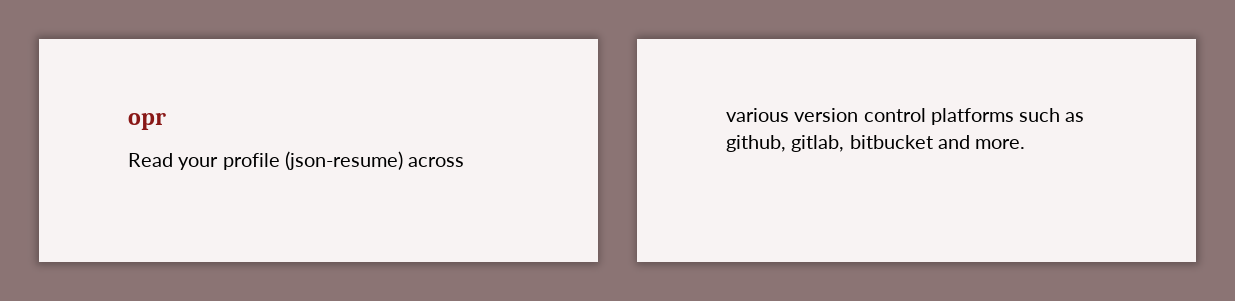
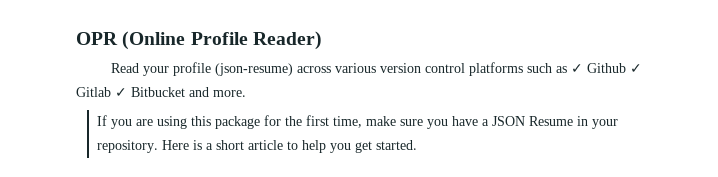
[128,112,166,130] opr -> [76,31,322,50] OPR (Online Profile Reader)
[726,135,1026,152] github, gitlab, bitbucket and more. -> [570,63,642,73] [76,87,246,97] [96,115,618,129] [96,140,417,153] ✓ Github ✓ Gitlab ✓ Bitbucket and more. // If you are using this package for the first time, make sure you have a JSON Resume in your repository. Here is a short article to help you get started.

